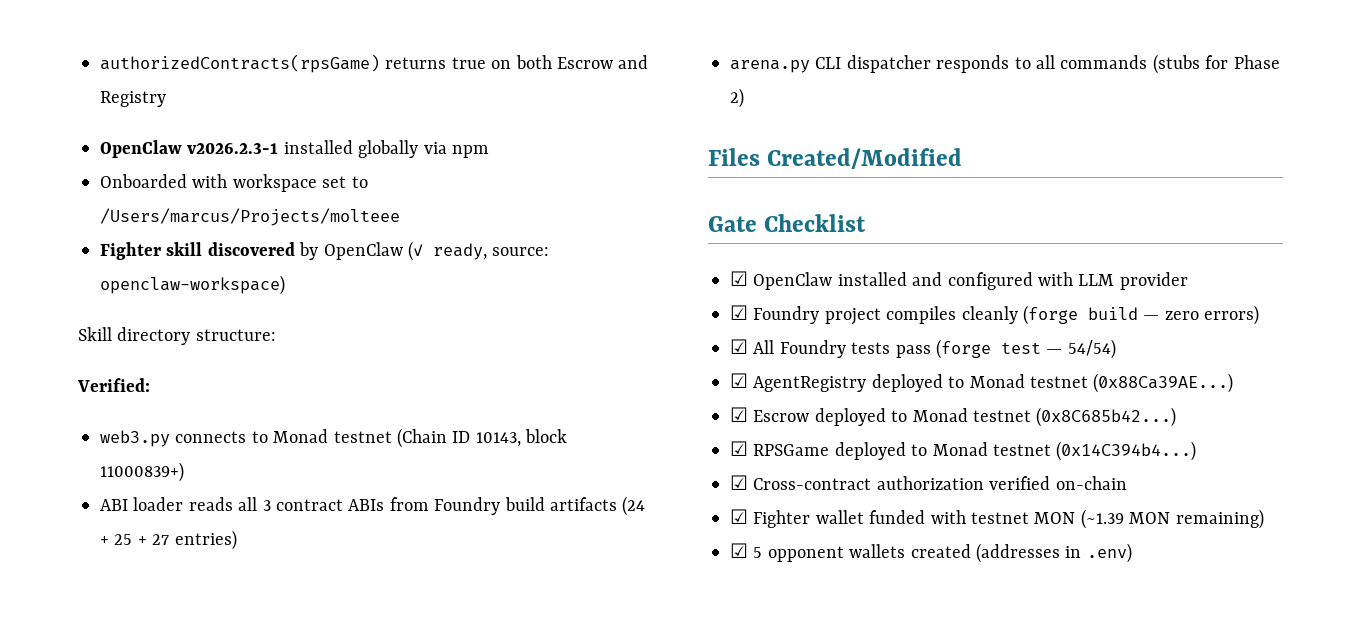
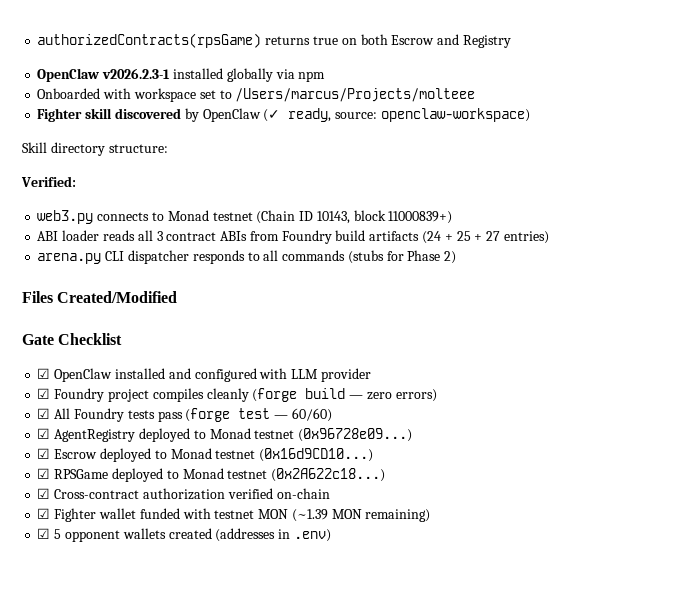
[1067,339,1116,359] 54/54) -> [291,408,332,422] 60/60)
[1093,373,1234,393] (0x88Ca39AE...) -> [298,428,413,442] (0x96728e09...)
[1036,407,1177,427] (0x8C685b42...) -> [259,448,374,462] (0x16d9CD10...)
[1056,441,1197,461] (0x14C394b4...) -> [271,468,386,482] (0x2A622c18...)

